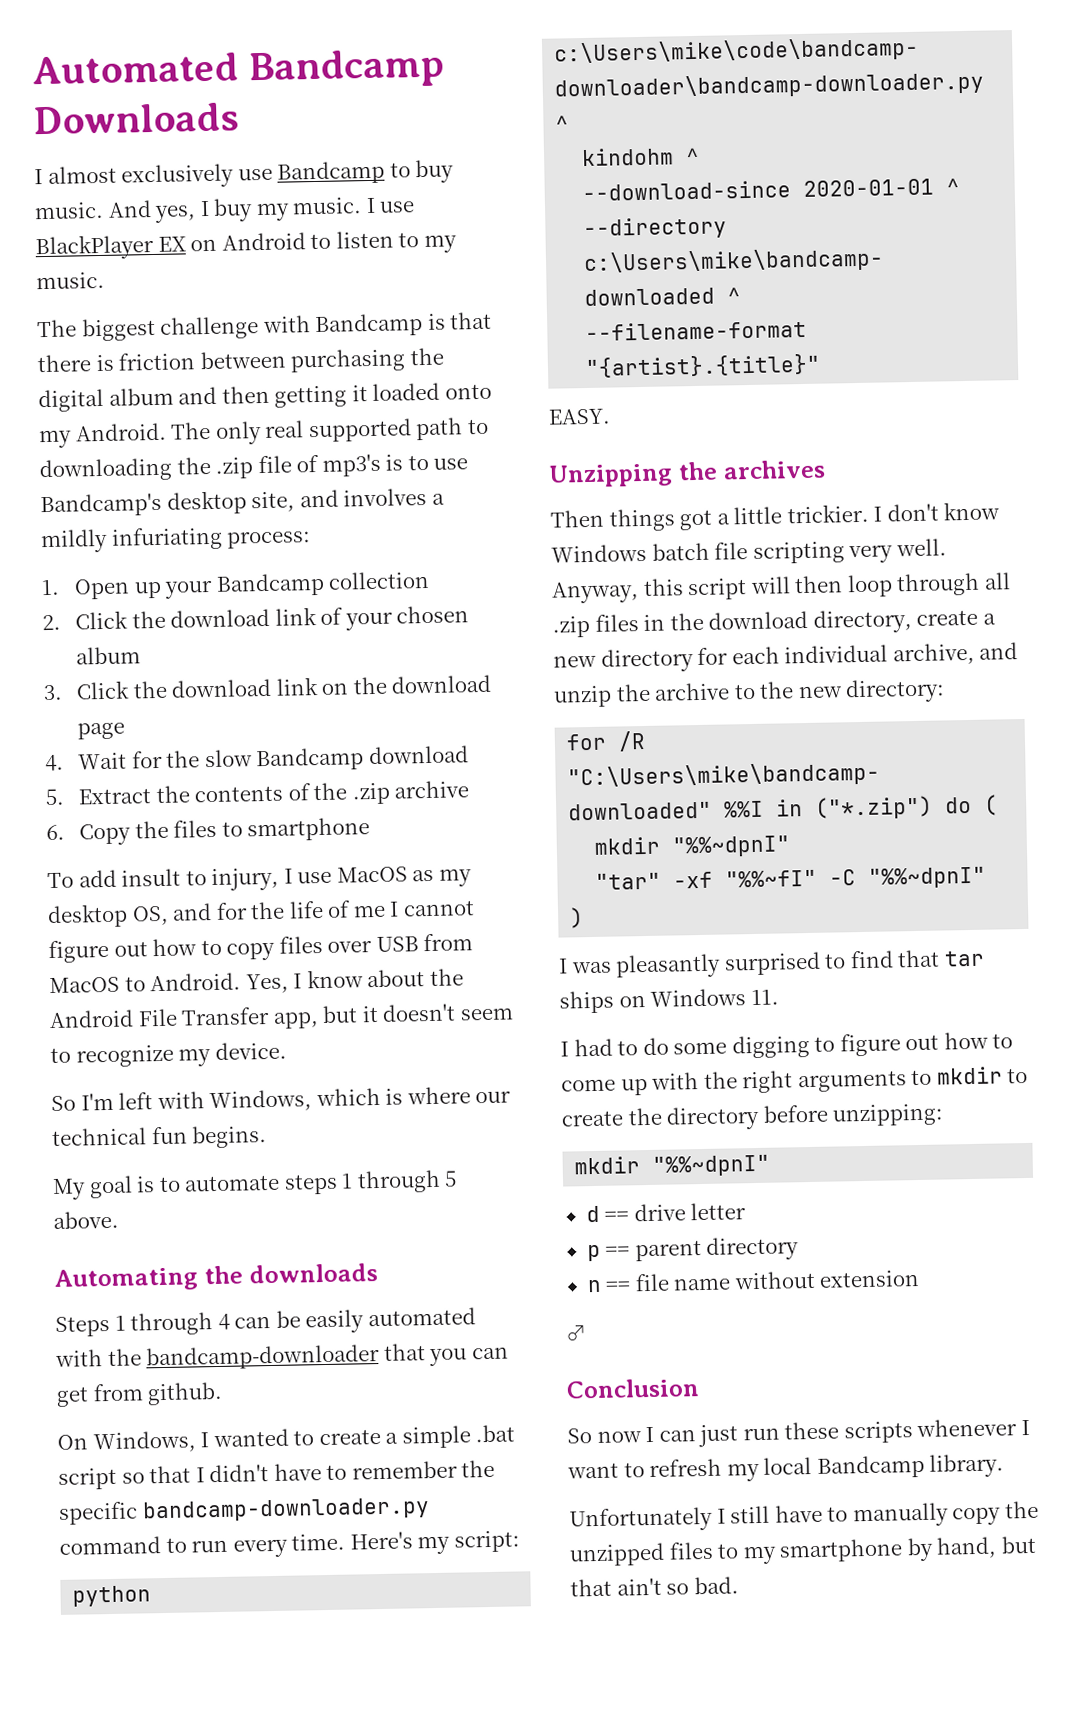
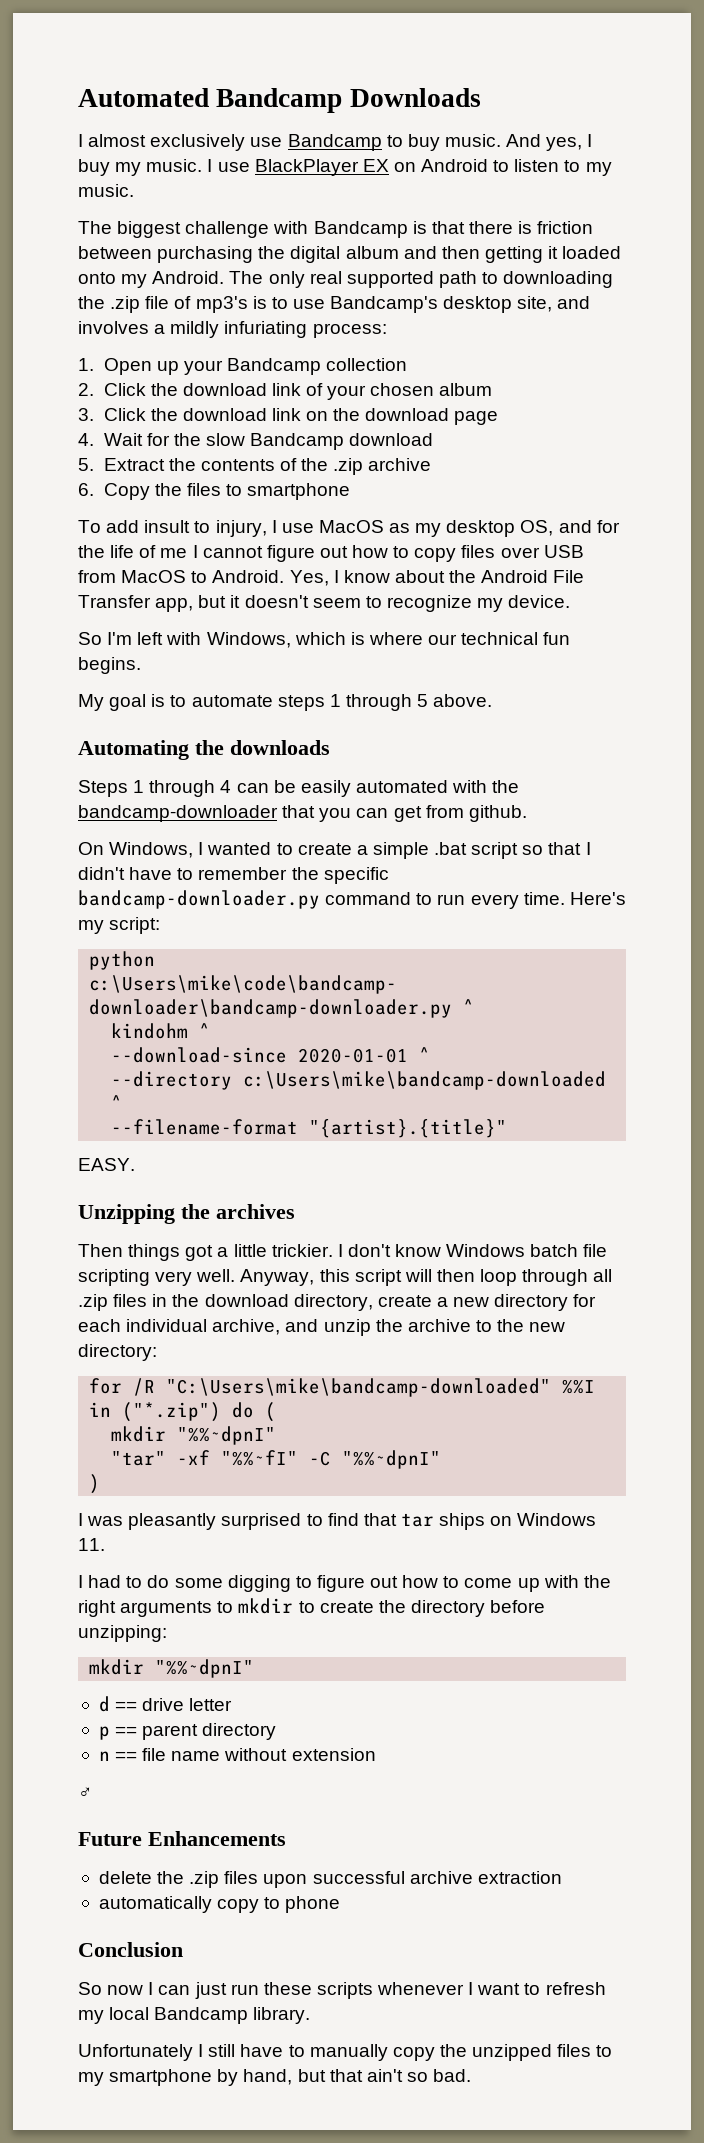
(587, 1333) none -> [78,1831,286,1846] [98,1871,562,1888] [98,1896,341,1913] // Future Enhancements // delete the .zip files upon successful archive extraction // automatically copy to phone

